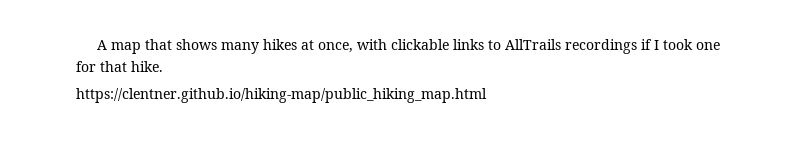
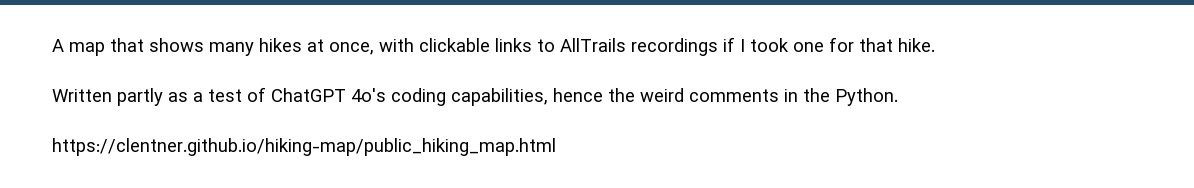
(163, 66) none -> [52,87,898,106] // Written partly as a test of ChatGPT 4o's coding capabilities, hence the weird comments in the Python.

